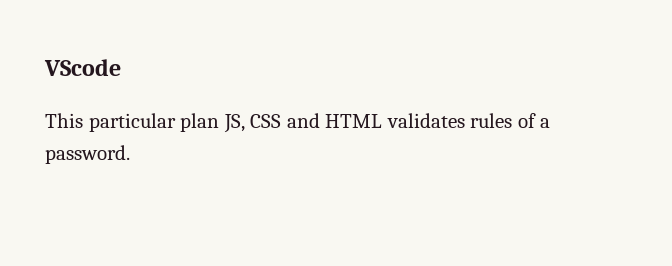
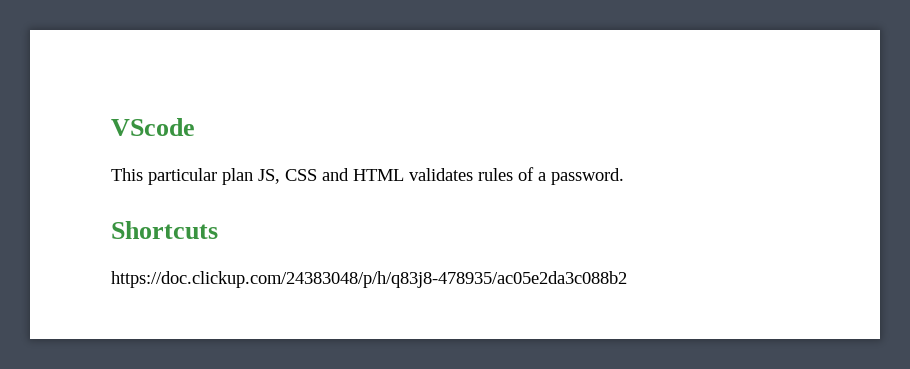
(130, 154) none -> [111,221,218,239] [111,271,627,288] // Shortcuts // https://doc.clickup.com/24383048/p/h/q83j8-478935/ac05e2da3c088b2

